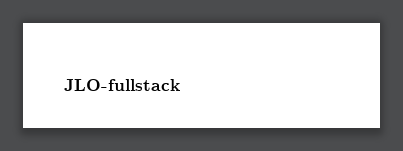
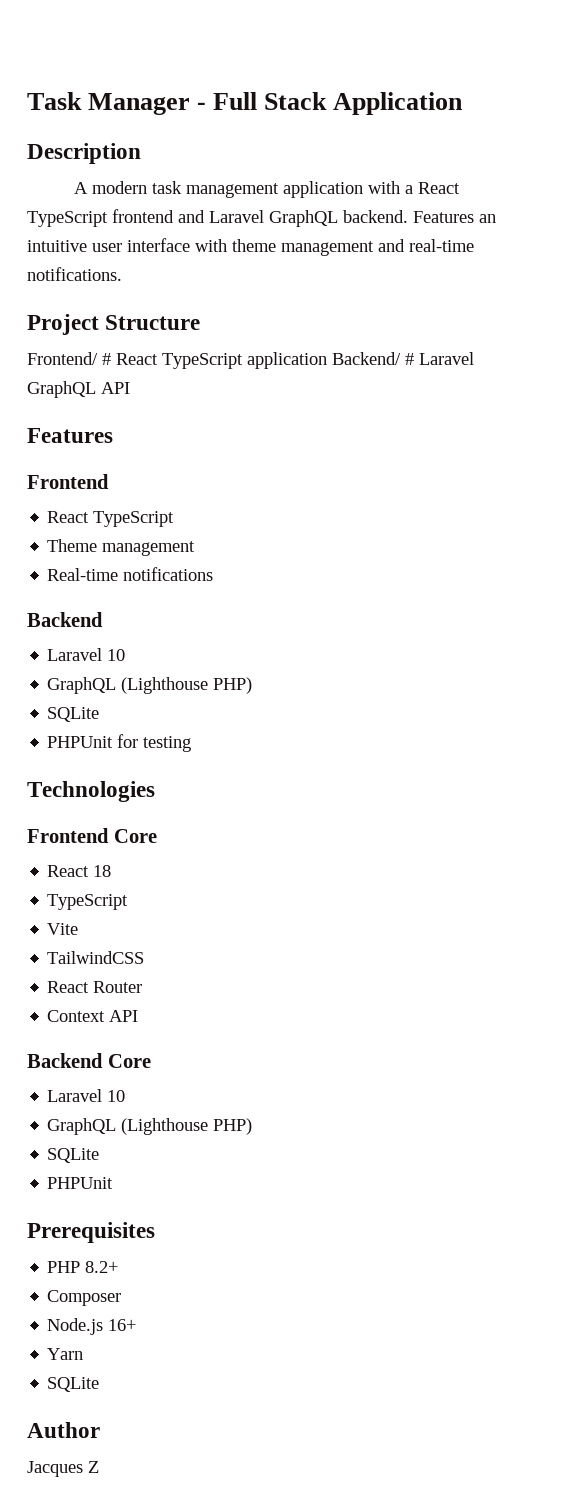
[64,79,180,91] JLO-fullstack -> [27,92,464,115] [27,143,141,164] [74,181,461,198] [27,209,496,227] [27,238,474,256] [27,267,122,281] [27,314,201,335] [27,352,474,369] [27,381,130,398] [27,428,113,443] [27,474,109,489] [47,511,175,527] [47,539,196,556] [47,567,214,581] [27,612,103,627] [47,648,126,661] [47,677,253,694] [47,707,100,722] [47,734,192,752] [27,781,155,802] [27,828,157,843] [47,865,112,877] [47,894,129,910] [47,923,79,935] [47,951,145,964] [47,981,143,993] [47,1010,139,1022] [27,1053,151,1068] [47,1089,126,1102] [47,1118,253,1135] [47,1148,100,1163] [47,1177,114,1189] [27,1222,155,1243] [47,1261,119,1273] [47,1290,122,1306] [47,1318,137,1335] [47,1348,84,1360] [47,1377,100,1392] [27,1422,100,1438] [27,1461,99,1477] Task Manager - Full Stack Application // Description // A modern task management application with a React TypeScript frontend and Laravel GraphQL backend. Features an intuitive user interface with theme management and real-time notifications. // Project Structure // Frontend/ # React TypeScript application Backend/ # Laravel GraphQL API // Features // Frontend // React TypeScript // Theme management // Real-time notifications // Backend // Laravel 10 // GraphQL (Lighthouse PHP) // SQLite // PHPUnit for testing // Technologies // Frontend Core // React 18 // TypeScript // Vite // TailwindCSS // React Router // Context API // Backend Core // Laravel 10 // GraphQL (Lighthouse PHP) // SQLite // PHPUnit // Prerequisites // PHP 8.2+ // Composer // Node.js 16+ // Yarn // SQLite // Author // Jacques Z

